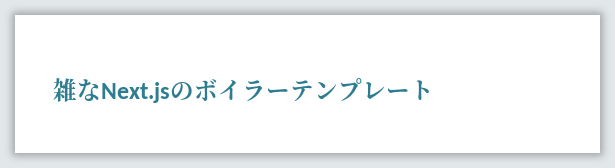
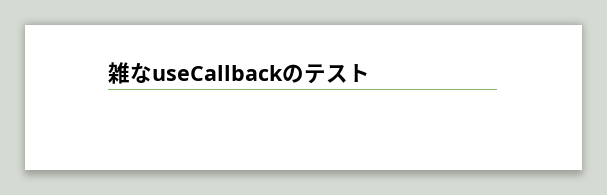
[101,78,410,103] Next.jsのボイラーテンプレー -> [152,64,348,84] useCallbackのテス

